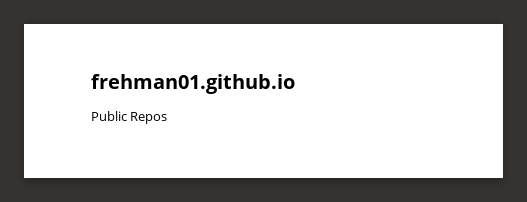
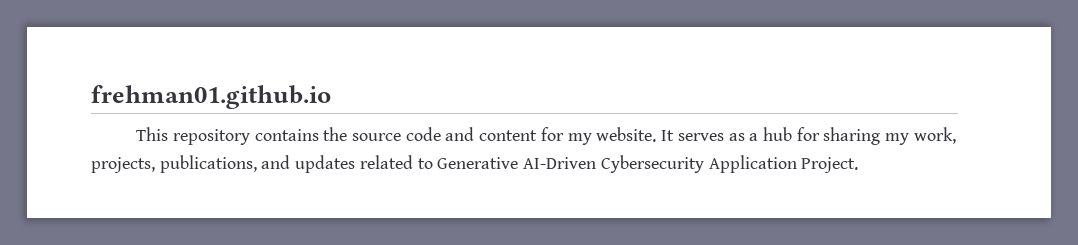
[91,111,168,124] Public Repos -> [136,127,956,145] [91,155,859,173] This repository contains the source code and content for my website. It serves as a hub for sharing my work, projects, publications, and updates related to Generative AI-Driven Cybersecurity Application Project.

